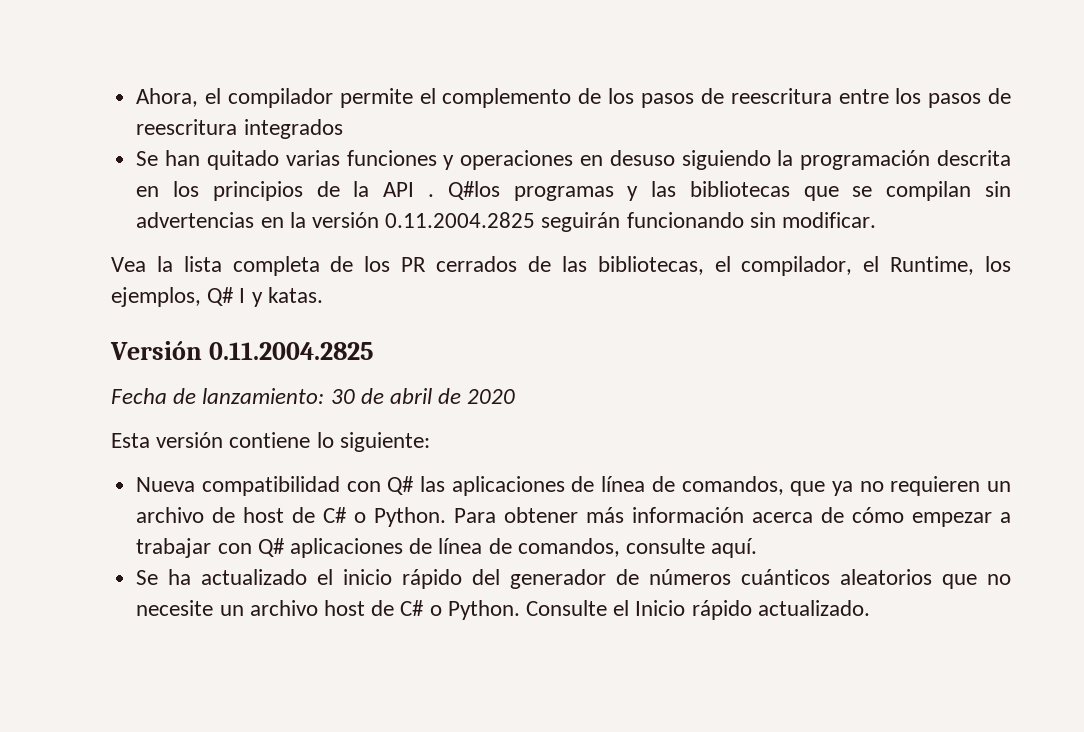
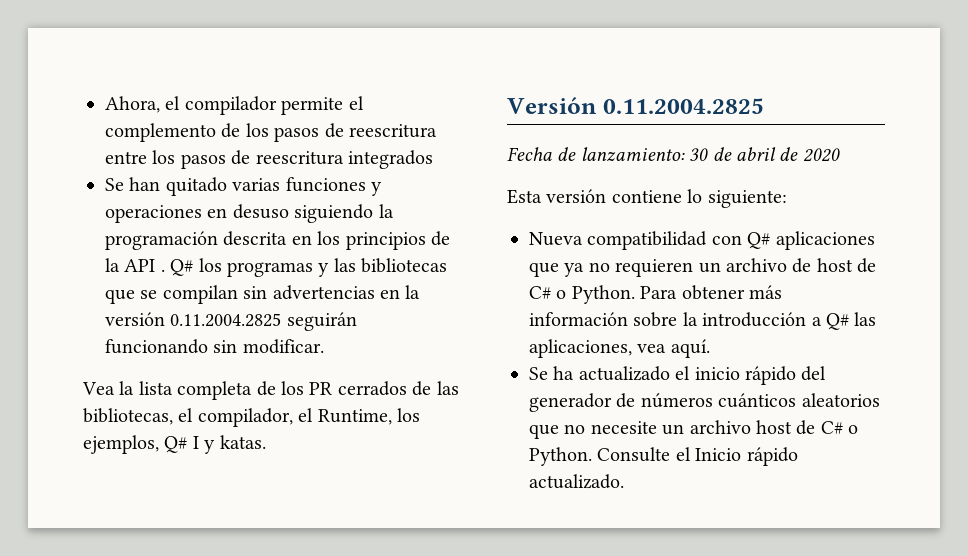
[447,181,500,200] Q#los -> [170,258,222,276] Q# los
[420,476,784,496] las aplicaciones de línea de comandos, -> [775,231,875,250] aplicaciones
[752,507,1012,527] [136,538,705,558] acerca de cómo empezar a trabajar con Q# aplicaciones de línea de comandos, consulte -> [633,312,877,330] [529,339,667,358] sobre la introducción a Q# las aplicaciones, vea

